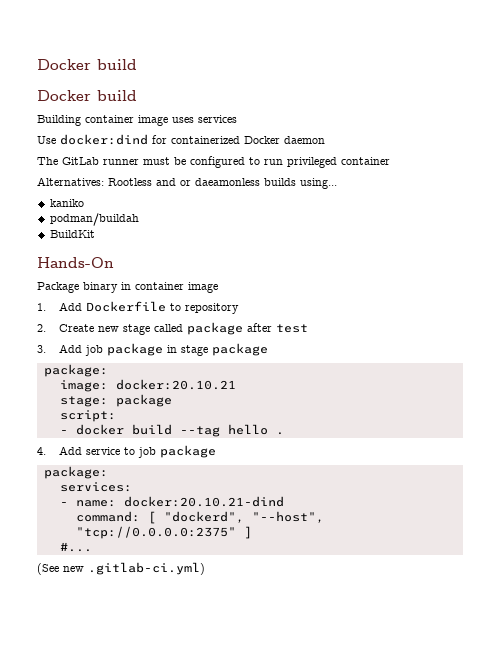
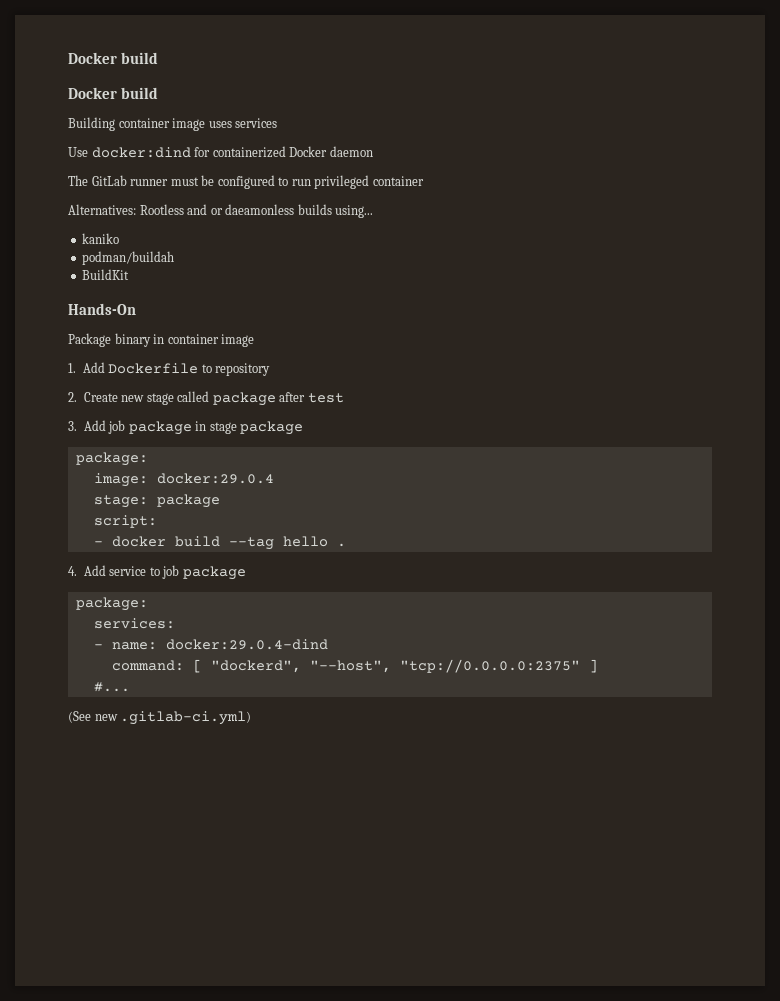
[115,379,236,390] docker:20.10.21 -> [156,473,274,484] docker:29.0.4
[123,496,284,507] docker:20.10.21-dind -> [165,639,328,650] docker:29.0.4-dind

